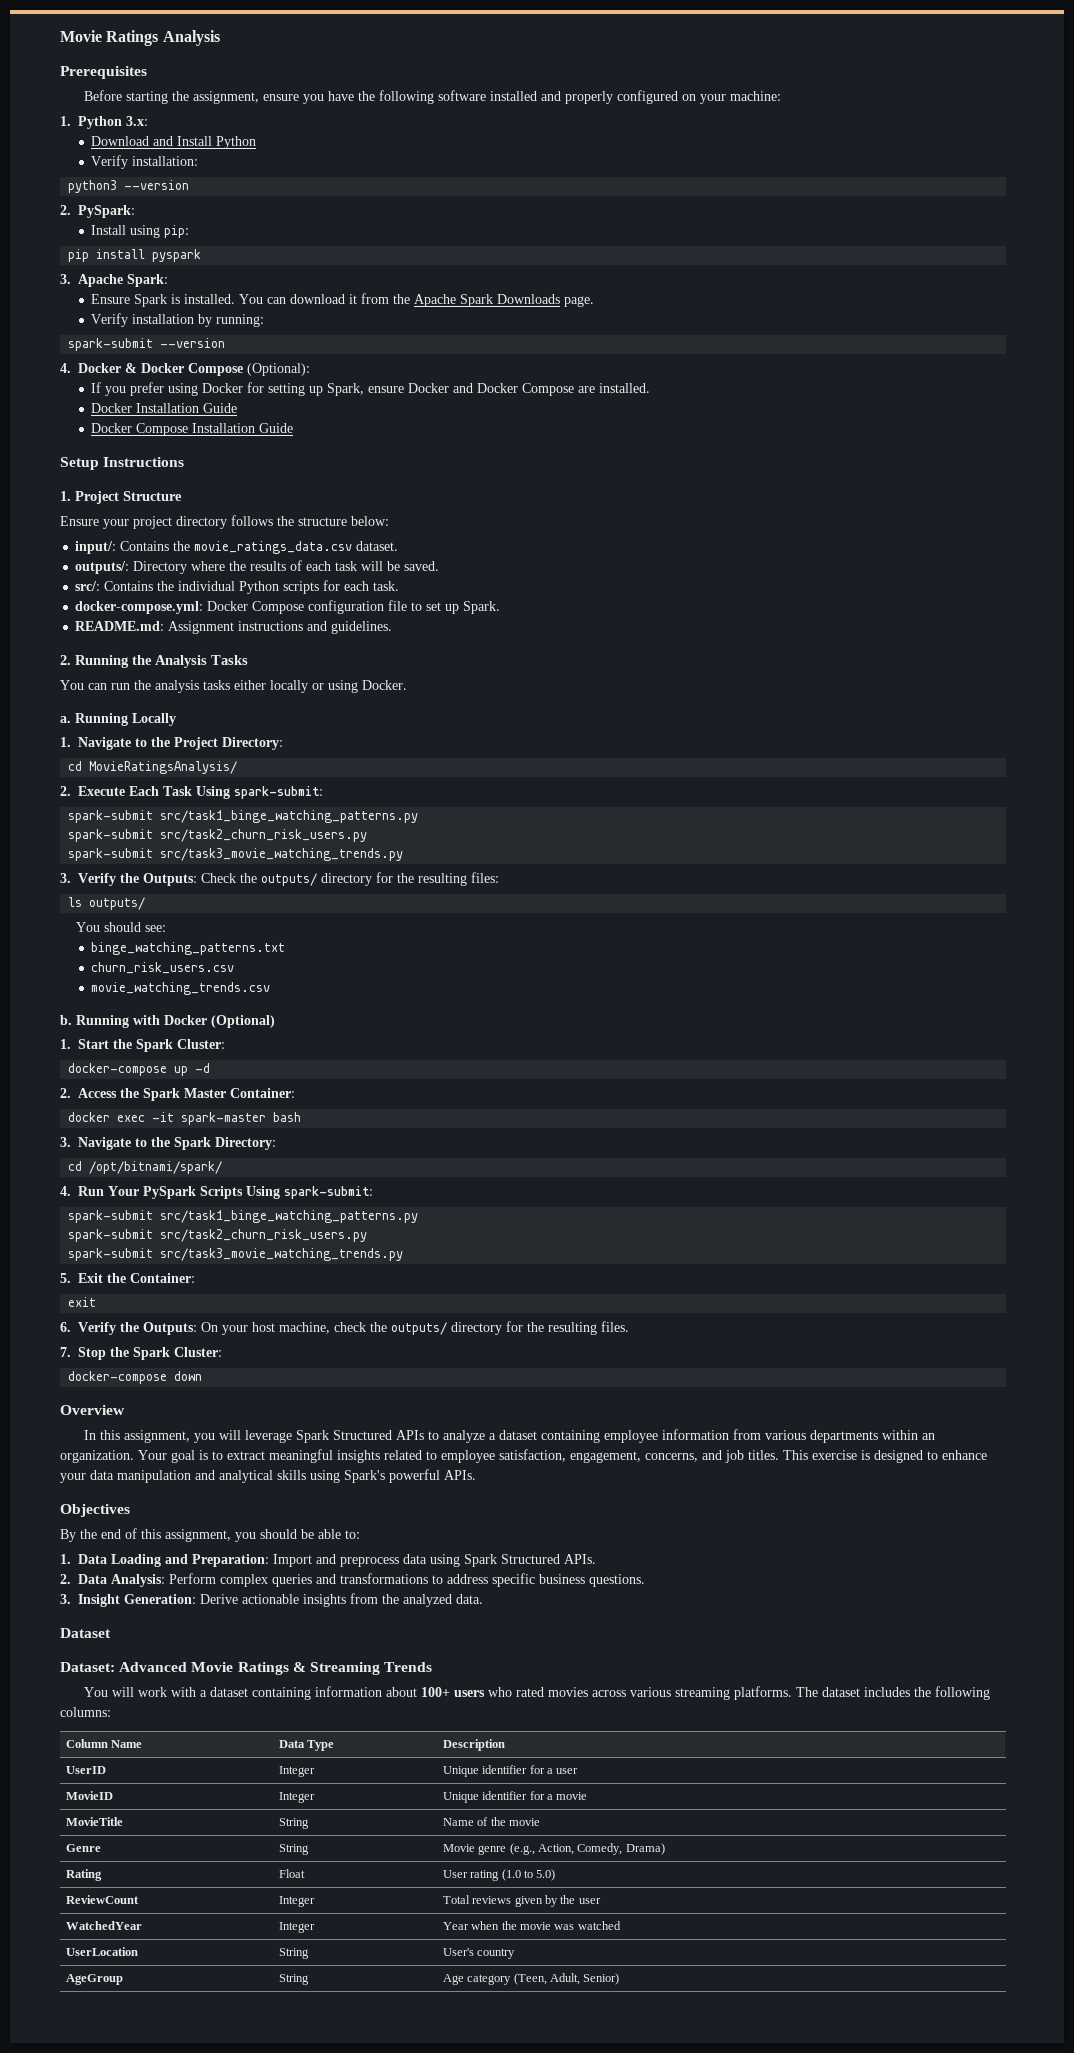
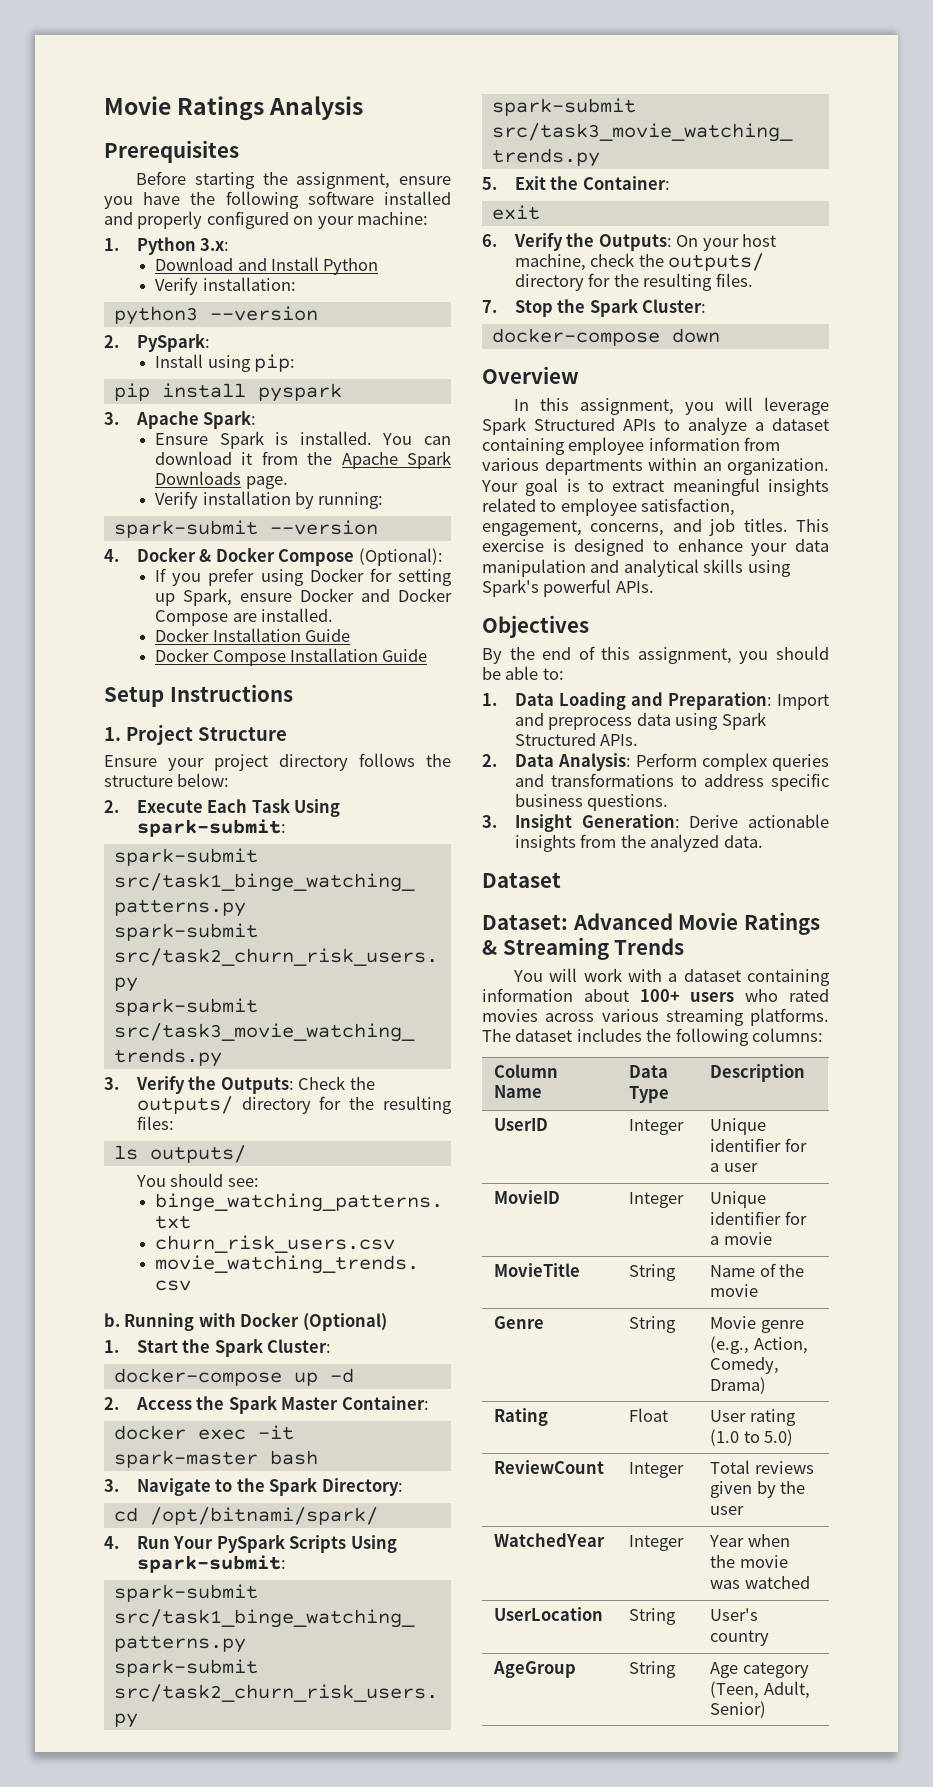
[75,541,399,554] [75,560,440,574] [75,580,400,594] [75,600,501,614] [75,621,393,634] [60,655,248,668] [60,680,407,693] [60,713,176,726] [60,737,283,750] [68,761,238,774] // input/: Contains the movie_ratings_data.csv dataset. // outputs/: Directory where the results of each task will be saved. // src/: Contains the individual Python scripts for each task. // docker-compose.yml: Docker Compose configuration file to set up Spark. // README.md: Assignment instructions and guidelines. // 2. Running the Analysis Tasks // You can run the analysis tasks either locally or using Docker. // a. Running Locally // 1. Navigate to the Project Directory: // cd MovieRatingsAnalysis/ -> (230, 780) none

